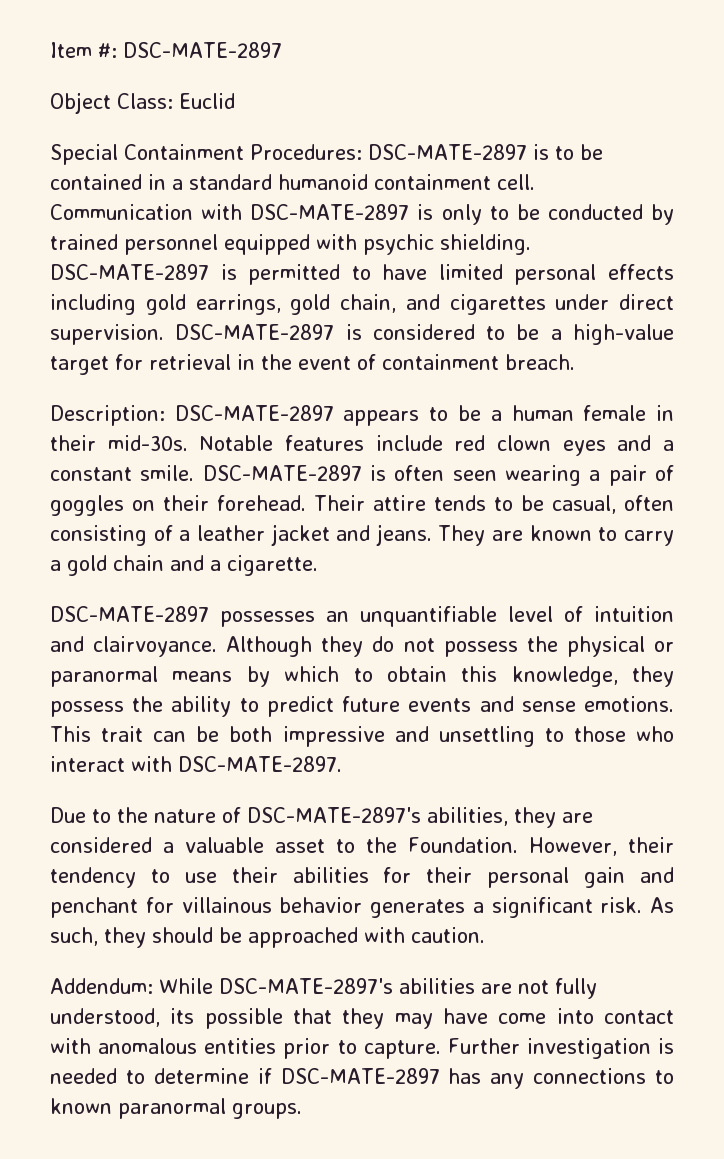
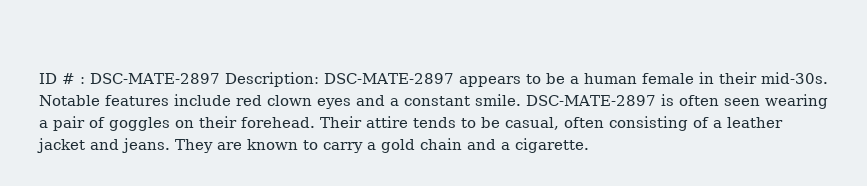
[50,42,282,58] [50,92,235,114] [50,144,603,165] [50,174,535,190] [50,204,674,225] [50,234,531,255] [50,264,674,285] [50,294,674,315] [50,324,675,345] [50,354,575,375] Item #: DSC-MATE-2897 // Object Class: Euclid // Special Containment Procedures: DSC-MATE-2897 is to be contained in a standard humanoid containment cell. Communication with DSC-MATE-2897 is only to be conducted by trained personnel equipped with psychic shielding. DSC-MATE-2897 is permitted to have limited personal effects including gold earrings, gold chain, and cigarettes under direct supervision. DSC-MATE-2897 is considered to be a high-value target for retrieval in the event of containment breach. // -> [39,73,220,84] ID # : DSC-MATE-2897
[50,606,674,627] [50,636,674,657] [50,666,674,687] [50,696,674,717] [50,726,675,747] [50,756,342,772] [50,807,593,828] [50,837,674,856] [50,867,675,888] [50,897,674,918] [50,927,485,948] [50,978,597,999] [50,1008,674,1029] [50,1038,674,1059] [50,1068,674,1089] [50,1098,302,1119] // DSC-MATE-2897 possesses an unquantifiable level of intuition and clairvoyance. Although they do not possess the physical or paranormal means by which to obtain this knowledge, they possess the ability to predict future events and sense emotions. This trait can be both impressive and unsettling to those who interact with DSC-MATE-2897. // Due to the nature of DSC-MATE-2897's abilities, they are considered a valuable asset to the Foundation. However, their tendency to use their abilities for their personal gain and penchant for villainous behavior generates a significant risk. As such, they should be approached with caution. // Addendum: While DSC-MATE-2897's abilities are not fully understood, its possible that they may have come into contact with anomalous entities prior to capture. Further investigation is needed to determine if DSC-MATE-2897 has any connections to known paranormal groups. -> (589, 145) none

